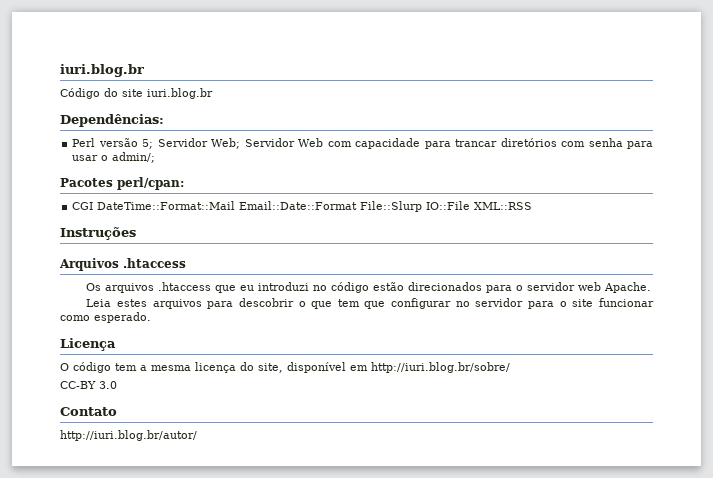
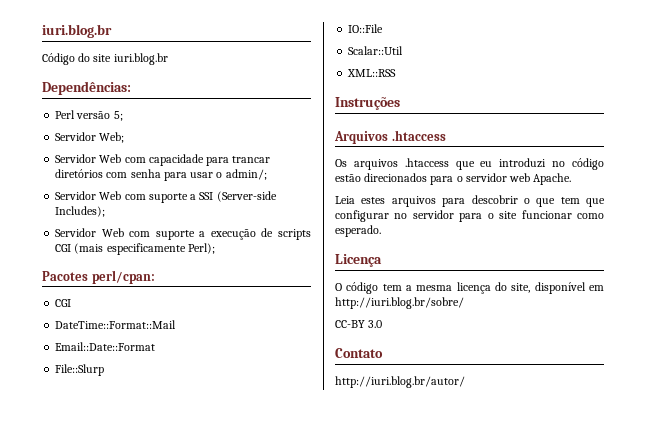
(154, 144) none -> (123, 116) //
(241, 143) none -> (125, 137) //
(156, 157) none -> [55,191,277,203] [55,206,106,217] [55,228,311,240] [55,243,215,255] // Servidor Web com suporte a SSI (Server-side Includes); // Servidor Web com suporte a execução de scripts CGI (mais especificamente Perl);
(94, 206) none -> (72, 303) //
(236, 205) none -> (177, 324) //
(358, 205) none -> (156, 346) //
(423, 206) none -> (105, 370) //
(471, 205) none -> [348,46,404,55] // Scalar::Util //

